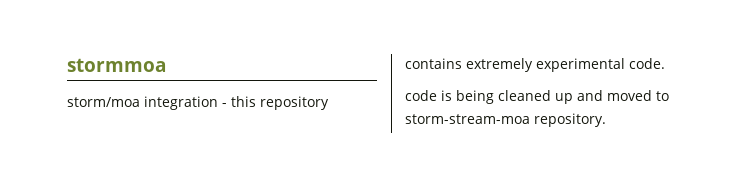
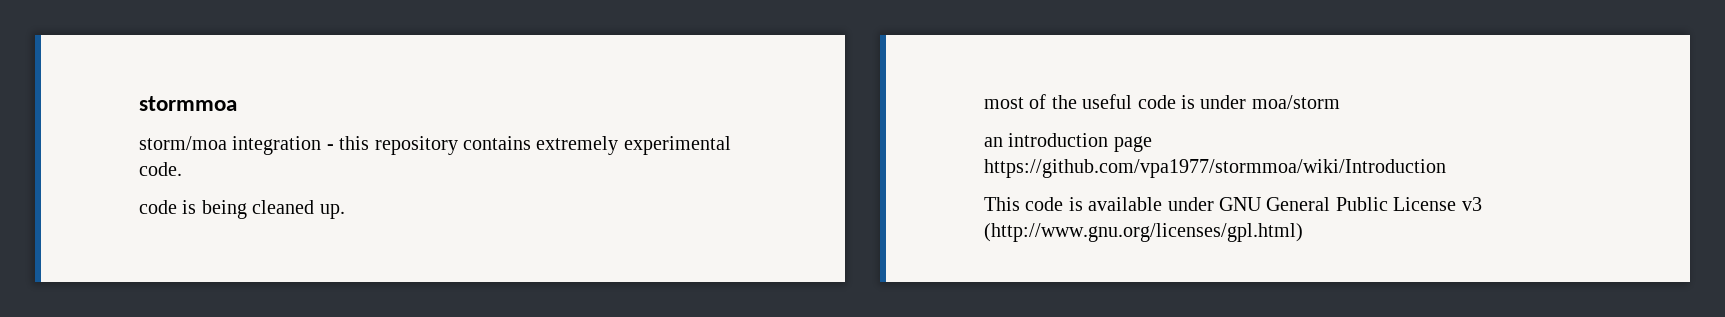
[555,90,669,104] [405,113,606,127] up and moved to storm-stream-moa repository. -> [319,204,345,219] [984,94,1340,109] [984,133,1152,152] [984,159,1446,178] [984,197,1482,211] [984,223,1303,242] up. // most of the useful code is under moa/storm // an introduction page https://github.com/vpa1977/stormmoa/wiki/Introduction // This code is available under GNU General Public License v3 (http://www.gnu.org/licenses/gpl.html)

